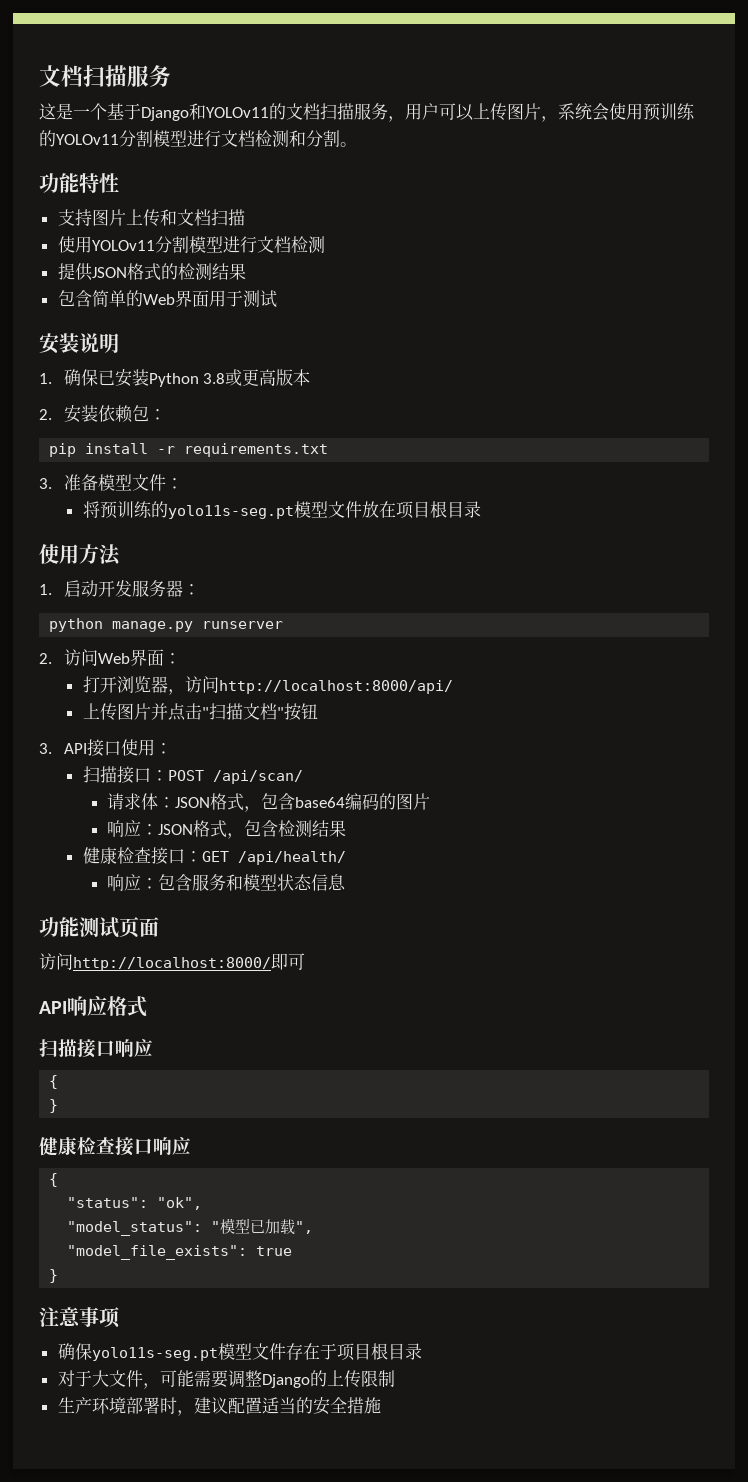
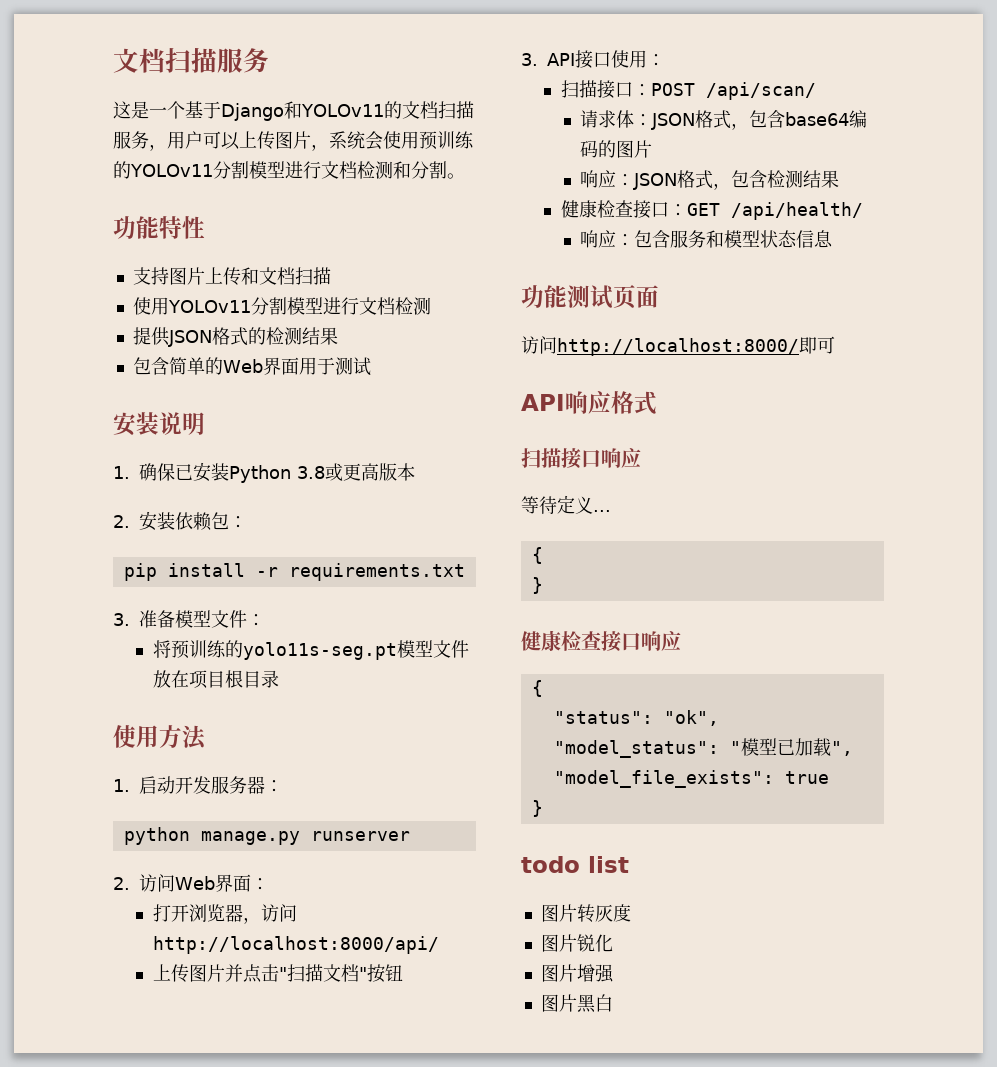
(153, 1048) none -> [521,495,611,514] // 等待定义...
[39,1307,120,1328] [57,1343,422,1361] [57,1370,395,1389] [57,1397,381,1416] 注意事项 // 确保yolo11s-seg.pt模型文件存在于项目根目录 // 对于大文件，可能需要调整Django的上传限制 // 生产环境部署时，建议配置适当的安全措施 -> [521,856,629,873] [540,904,631,923] [540,934,613,952] [540,964,614,983] [540,994,613,1013] todo list // 图片转灰度 // 图片锐化 // 图片增强 // 图片黑白

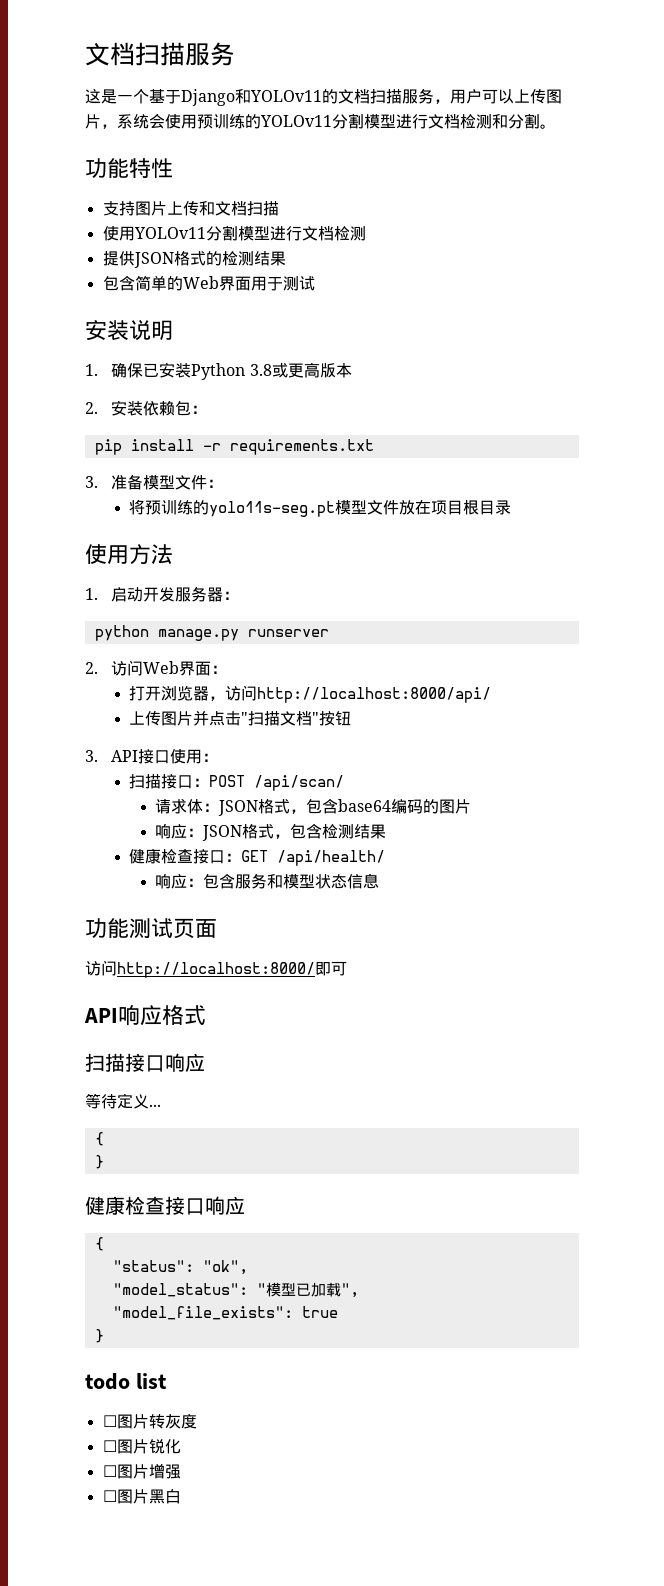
(629, 864) none -> [102,1415,117,1427] ☐
(631, 913) none -> [102,1440,117,1452] ☐
(613, 943) none -> [102,1465,117,1477] ☐
(614, 973) none -> [102,1490,117,1502] ☐

